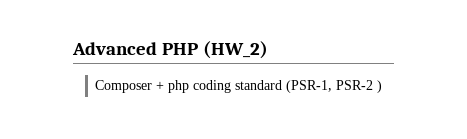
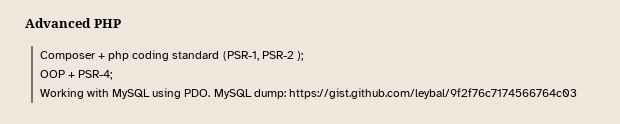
[203,41,269,59] (HW_2) -> (121, 23) none
[377,80,383,93] ) -> [297,51,304,61] [39,70,112,80] [39,88,578,99] ); // OOP + PSR-4; // Working with MySQL using PDO. MySQL dump: https://gist.github.com/leybal/9f2f76c7174566764c03

